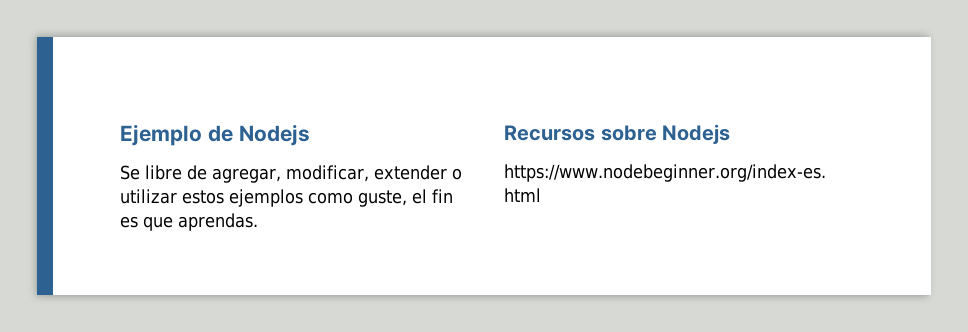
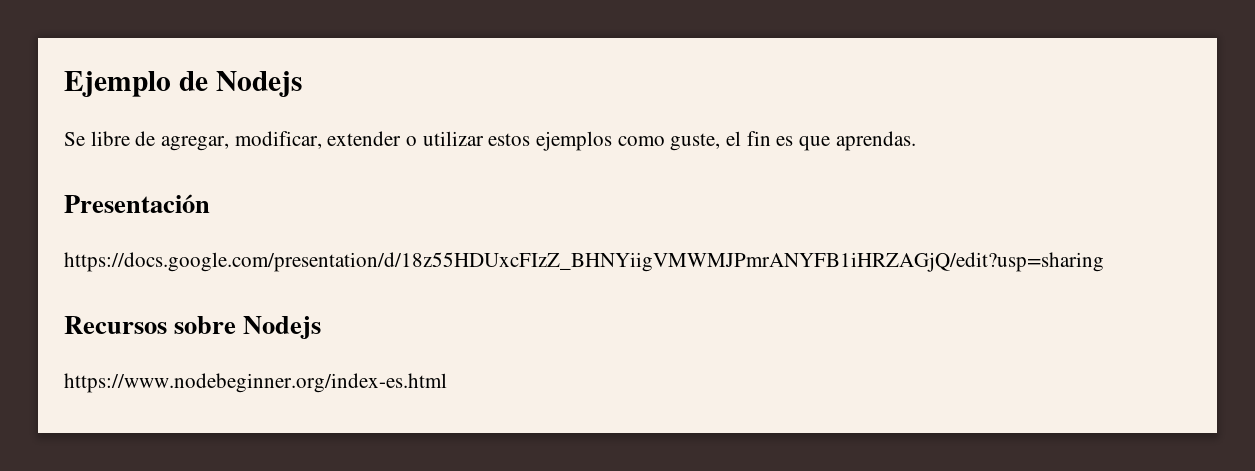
(258, 222) none -> [64,194,210,213] [64,252,1104,272] // Presentación // https://docs.google.com/presentation/d/18z55HDUxcFIzZ_BHNYiigVMWMJPmrANYFB1iHRZAGjQ/edit?usp=sharing

